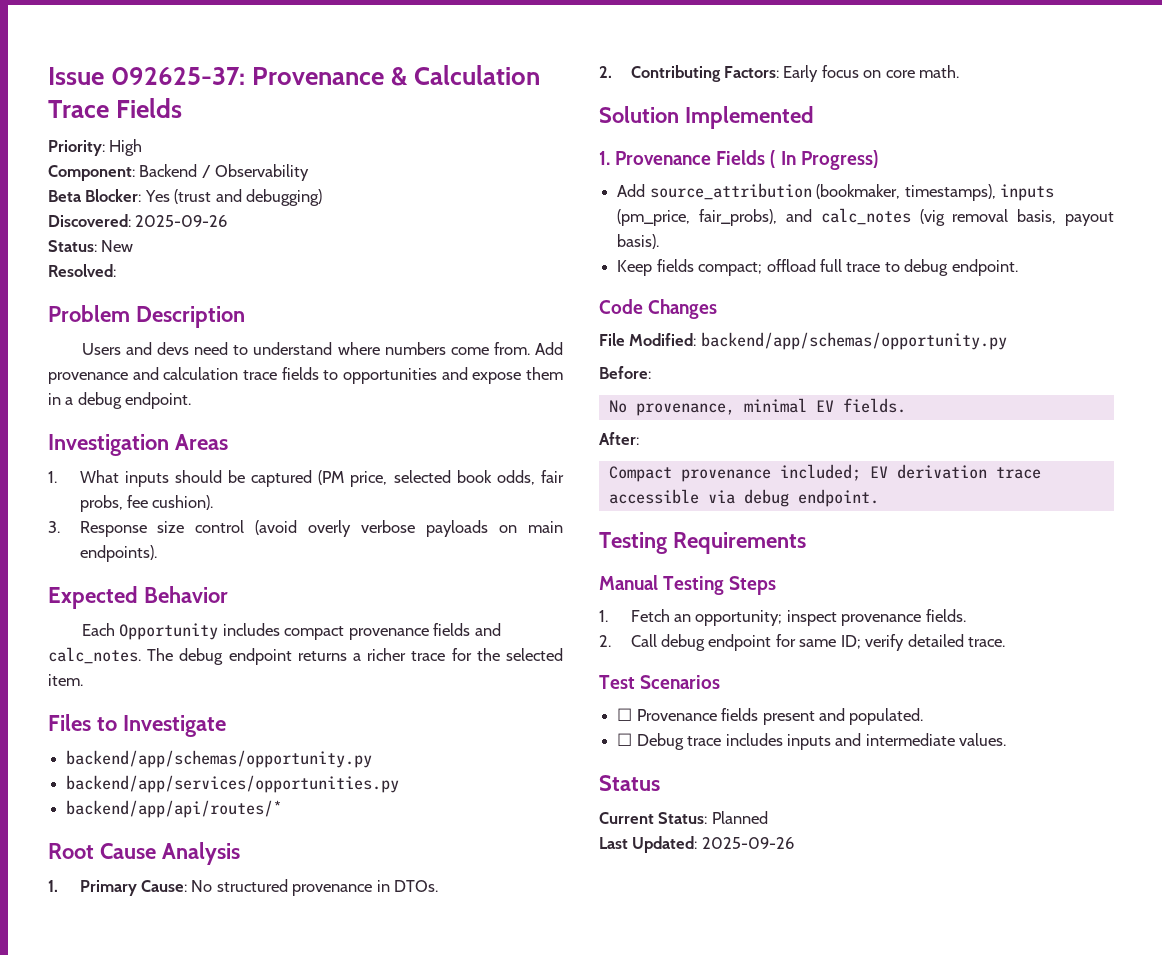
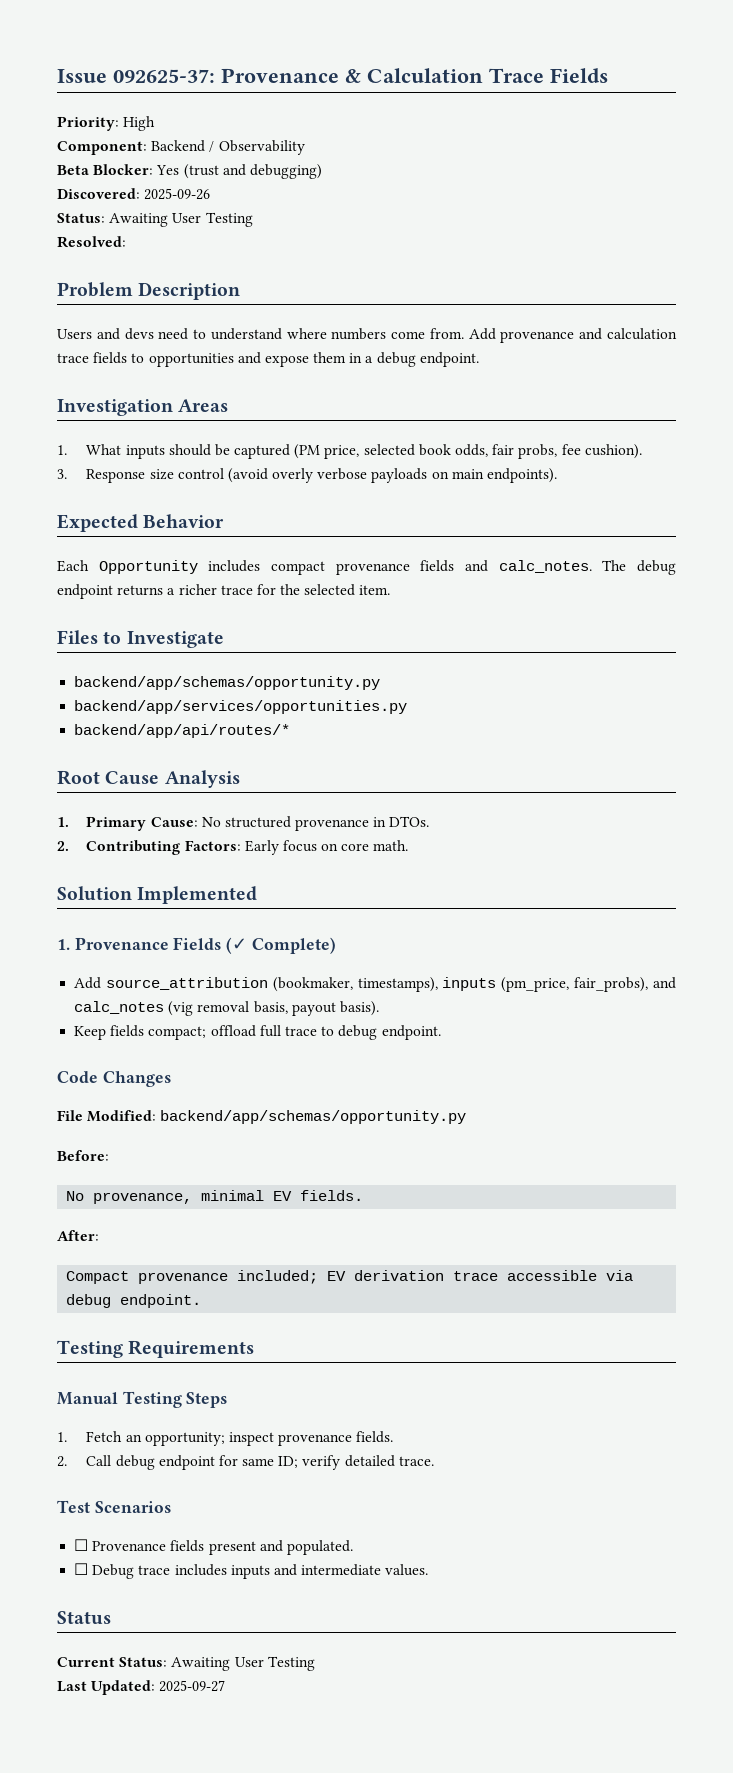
[101,240,134,252] New -> [109,212,253,227] Awaiting User Testing
[770,150,878,170] ( In Progress) -> [226,937,336,954] (✓ Complete)
[711,811,768,824] Planned -> [171,1656,315,1671] Awaiting User Testing
[701,837,794,849] 2025-09-26 -> [159,1680,226,1692] 2025-09-27

